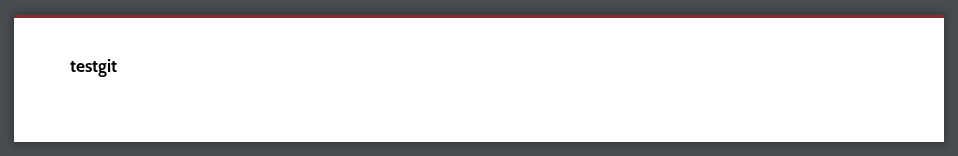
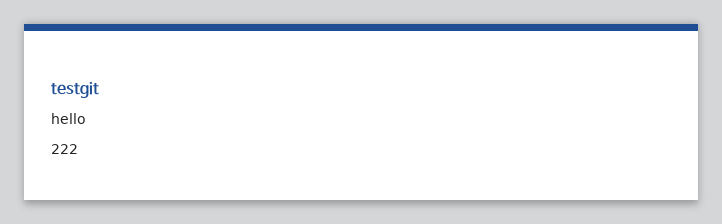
(117, 68) none -> [51,113,86,124] [51,144,78,154] // hello // 222

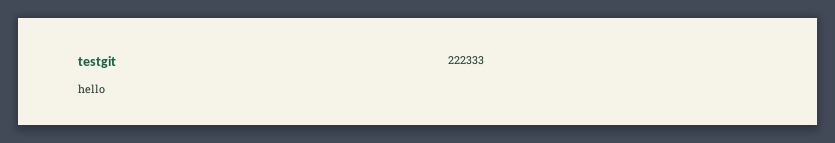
[51,144,78,154] 222 -> [448,56,484,65] 222333

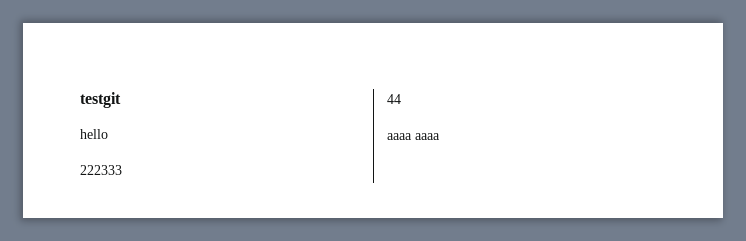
(484, 60) none -> [387,94,401,104] [387,133,440,140] // 44 // aaaa aaaa

